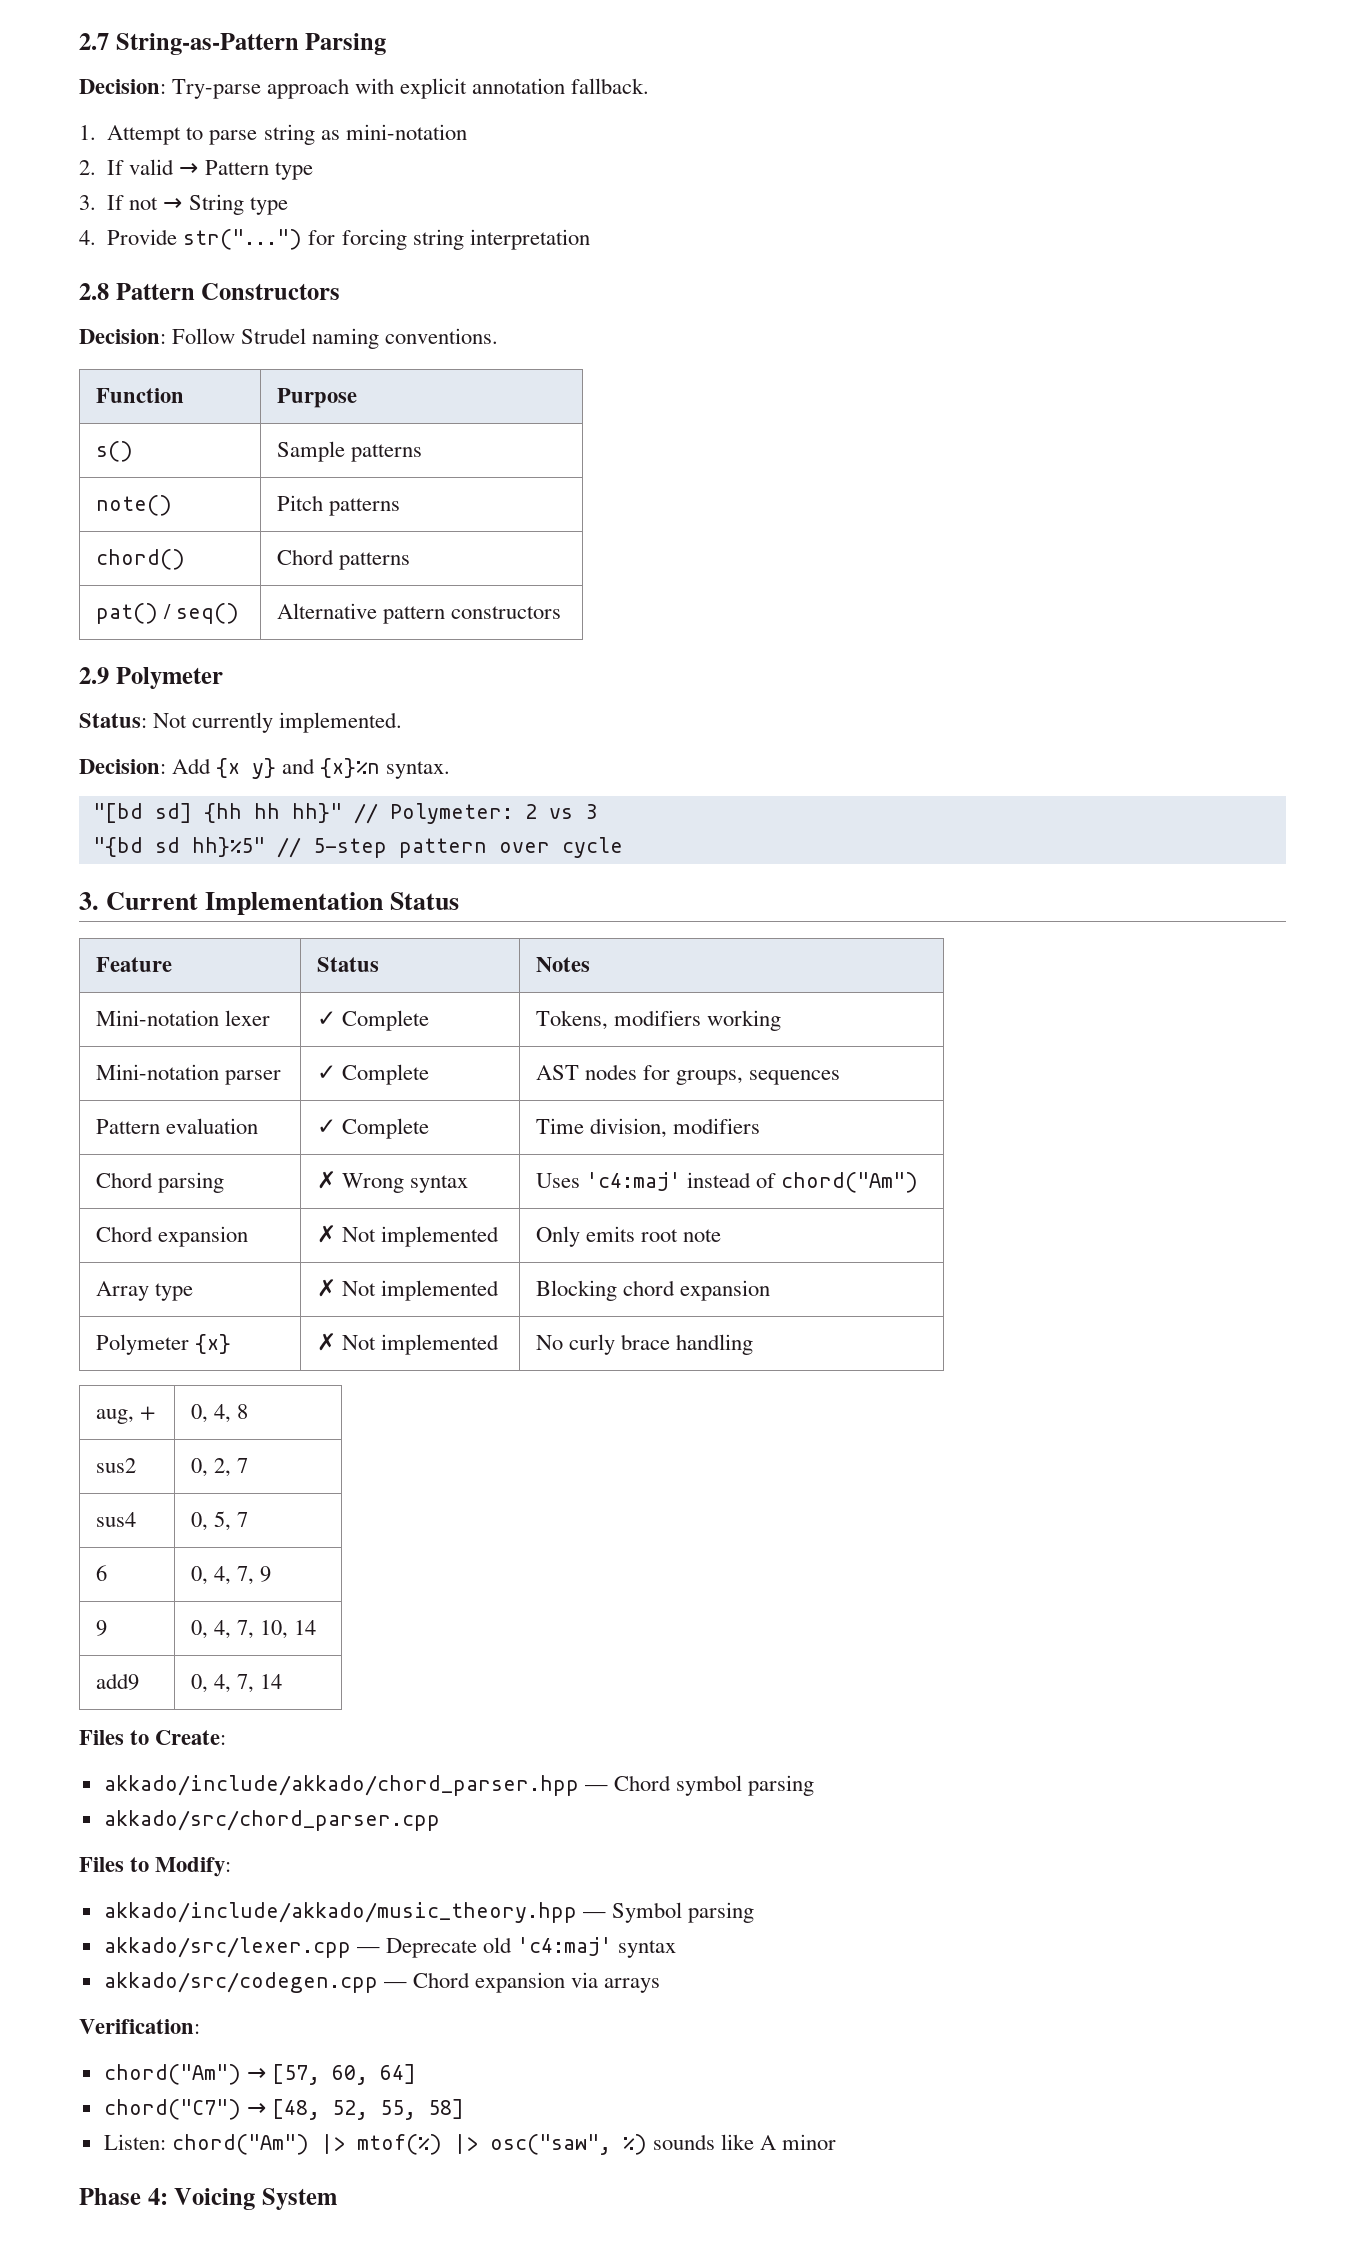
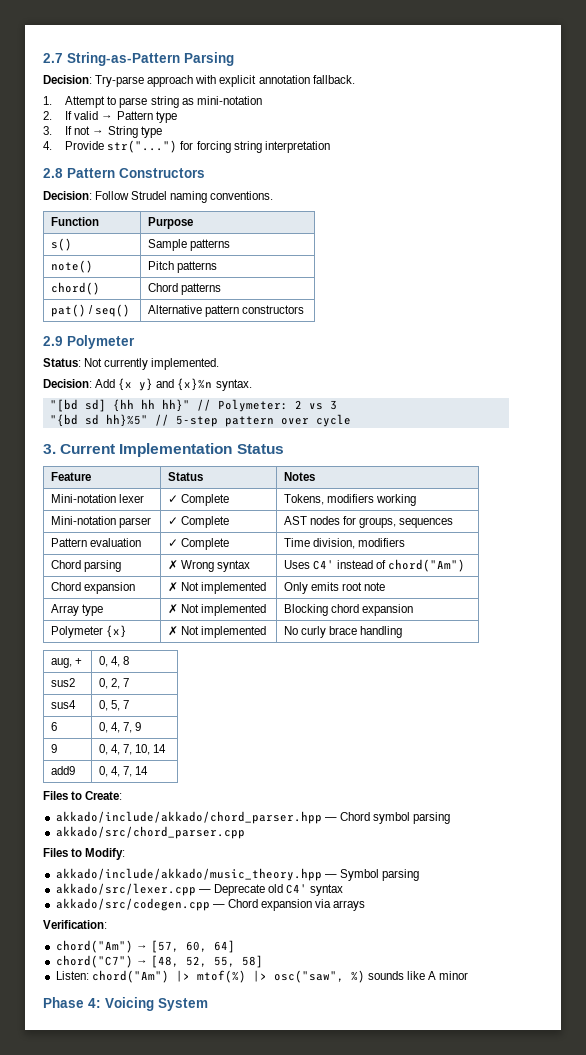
[585,1172,681,1191] 'c4:maj' -> [312,560,334,570] C4'
[517,1937,613,1956] 'c4:maj' -> [286,884,308,894] C4'

